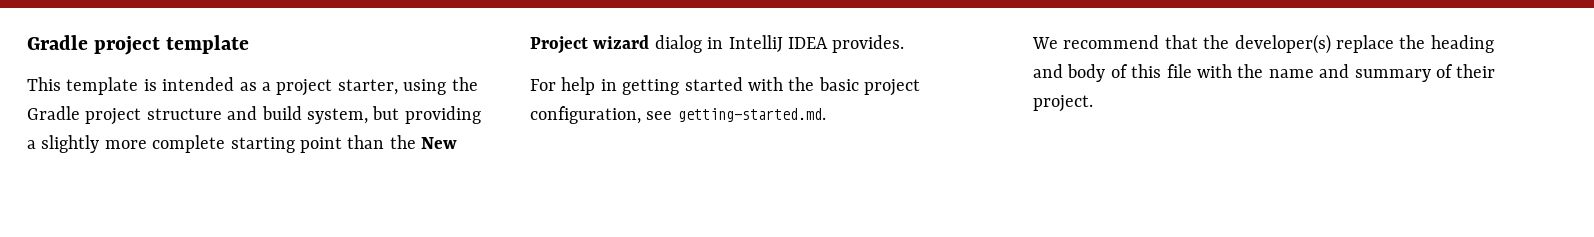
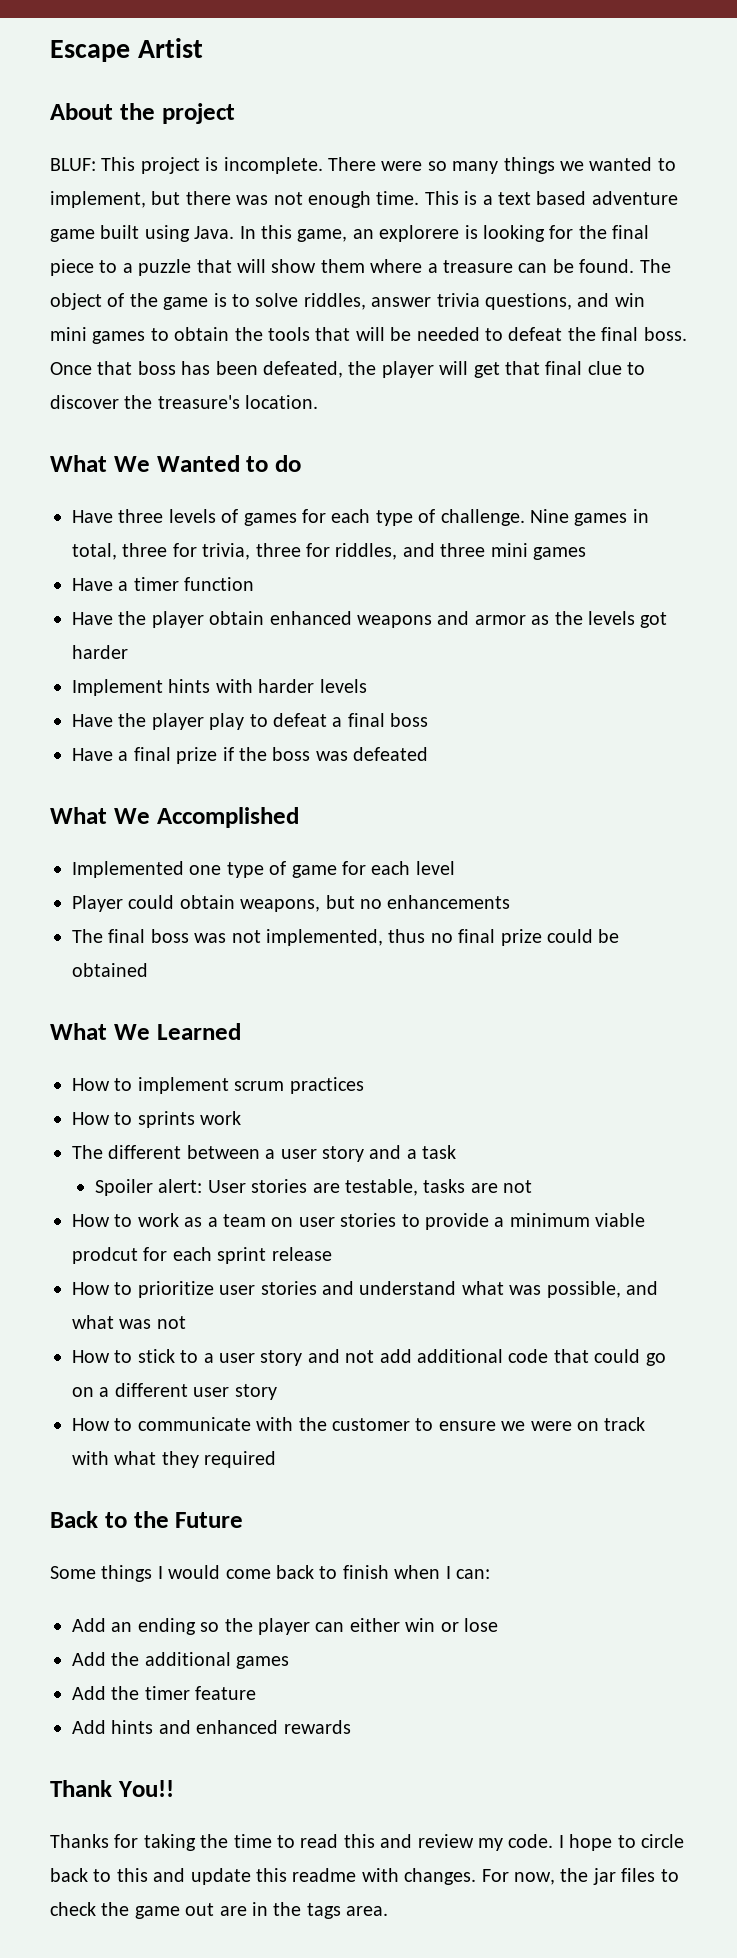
[27,35,250,55] [27,77,478,96] [27,106,481,125] [27,135,458,153] [530,35,905,54] [530,77,921,96] [530,106,826,124] [1032,34,1494,54] [1033,64,1496,82] [1033,95,1093,112] Gradle project template // This template is intended as a project starter, using the Gradle project structure and build system, but providing a slightly more complete starting point than the New Project wizard dialog in IntelliJ IDEA provides. // For help in getting started with the basic project configuration, see getting-started.md. // We recommend that the developer(s) replace the heading and body of this file with the name and summary of their project. -> [50,38,203,62] [50,103,235,124] [50,157,676,174] [50,191,678,208] [50,225,650,242] [50,259,671,276] [50,293,645,310] [50,327,687,344] [50,361,646,378] [50,395,319,409] [50,455,301,472] [72,509,649,526] [72,543,586,560] [72,577,255,591] [72,611,668,628] [72,645,128,659] [72,679,367,696] [72,713,429,730] [72,747,429,764] [50,807,299,828] [72,861,455,878] [72,895,511,912] [72,929,620,946] [72,963,148,977] [50,1023,241,1040] [72,1077,364,1094] [72,1111,242,1128] [72,1145,457,1162] [95,1179,533,1196] [72,1213,646,1230] [72,1247,332,1264] [72,1281,658,1298] [72,1315,186,1329] [72,1349,666,1366] [72,1383,277,1400] [72,1417,646,1431] [72,1451,277,1468] [50,1511,244,1528] [50,1565,490,1582] [72,1618,498,1635] [72,1652,290,1669] [72,1686,257,1700] [72,1720,351,1734] [50,1780,174,1797] [50,1834,684,1851] [50,1868,679,1885] [50,1902,389,1919] Escape Artist // About the project // BLUF: This project is incomplete. There were so many things we wanted to implement, but there was not enough time. This is a text based adventure game built using Java. In this game, an explorere is looking for the final piece to a puzzle that will show them where a treasure can be found. The object of the game is to solve riddles, answer trivia questions, and win mini games to obtain the tools that will be needed to defeat the final boss. Once that boss has been defeated, the player will get that final clue to discover the treasure's location. // What We Wanted to do // Have three levels of games for each type of challenge. Nine games in total, three for trivia, three for riddles, and three mini games // Have a timer function // Have the player obtain enhanced weapons and armor as the levels got harder // Implement hints with harder levels // Have the player play to defeat a final boss // Have a final prize if the boss was defeated // What We Accomplished // Implemented one type of game for each level // Player could obtain weapons, but no enhancements // The final boss was not implemented, thus no final prize could be obtained // What We Learned // How to implement scrum practices // How to sprints work // The different between a user story and a task // Spoiler alert: User stories are testable, tasks are not // How to work as a team on user stories to provide a minimum viable prodcut for each sprint release // How to prioritize user stories and understand what was possible, and what was not // How to stick to a user story and not add additional code that could go on a different user story // How to communicate with the customer to ensure we were on track with what they required // Back to the Future // Some things I would come back to finish when I can: // Add an ending so the player can either win or lose // Add the additional games // Add the timer feature // Add hints and enhanced rewards // Thank You!! // Thanks for taking the time to read this and review my code. I hope to circle back to this and update this readme with changes. For now, the jar files to check the game out are in the tags area.

